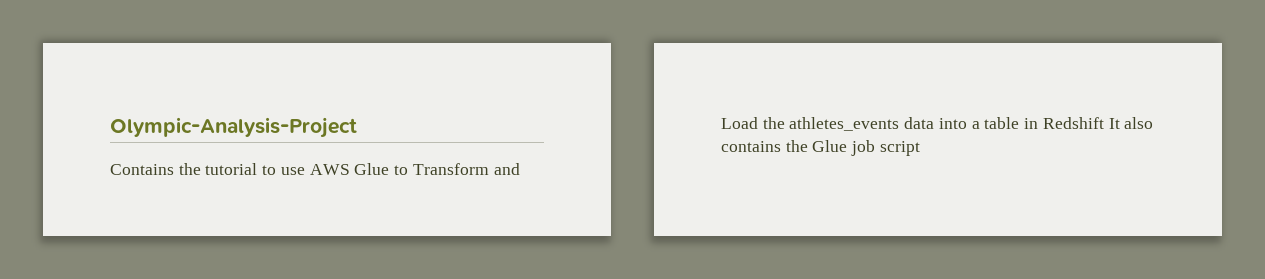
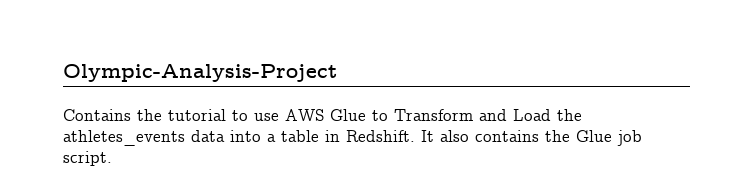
[1042,117,1104,129] Redshift -> [346,130,415,142] Redshift.
[879,141,920,156] script -> [63,151,112,166] script.

